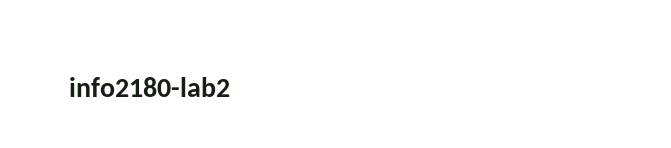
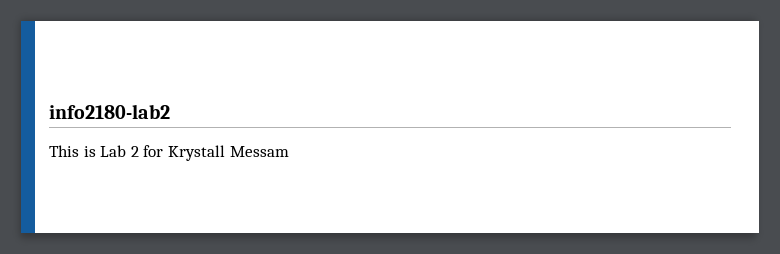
(230, 87) none -> [49,145,289,161] // This is Lab 2 for Krystall Messam

